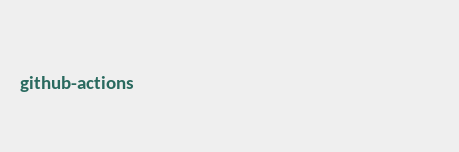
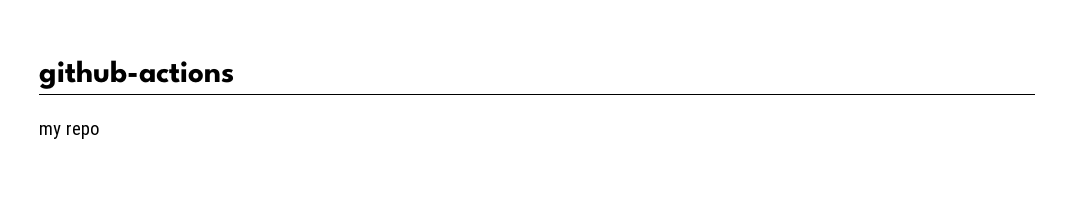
(134, 84) none -> [39,124,99,139] // my repo

